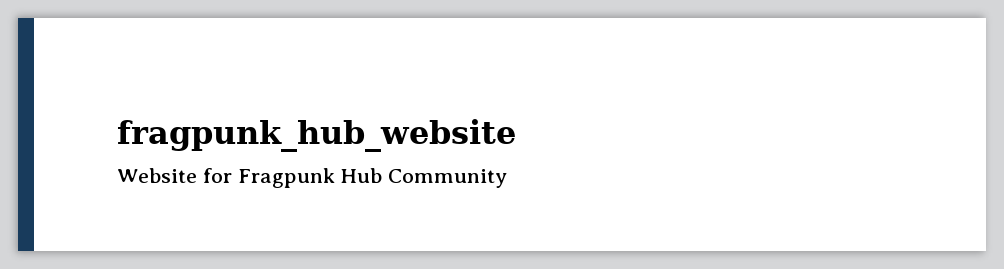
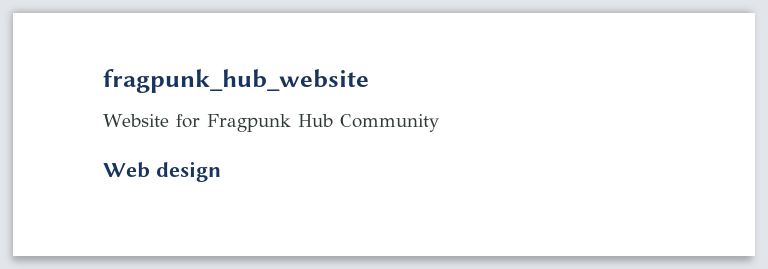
(508, 178) none -> [103,161,221,182] // Web design

